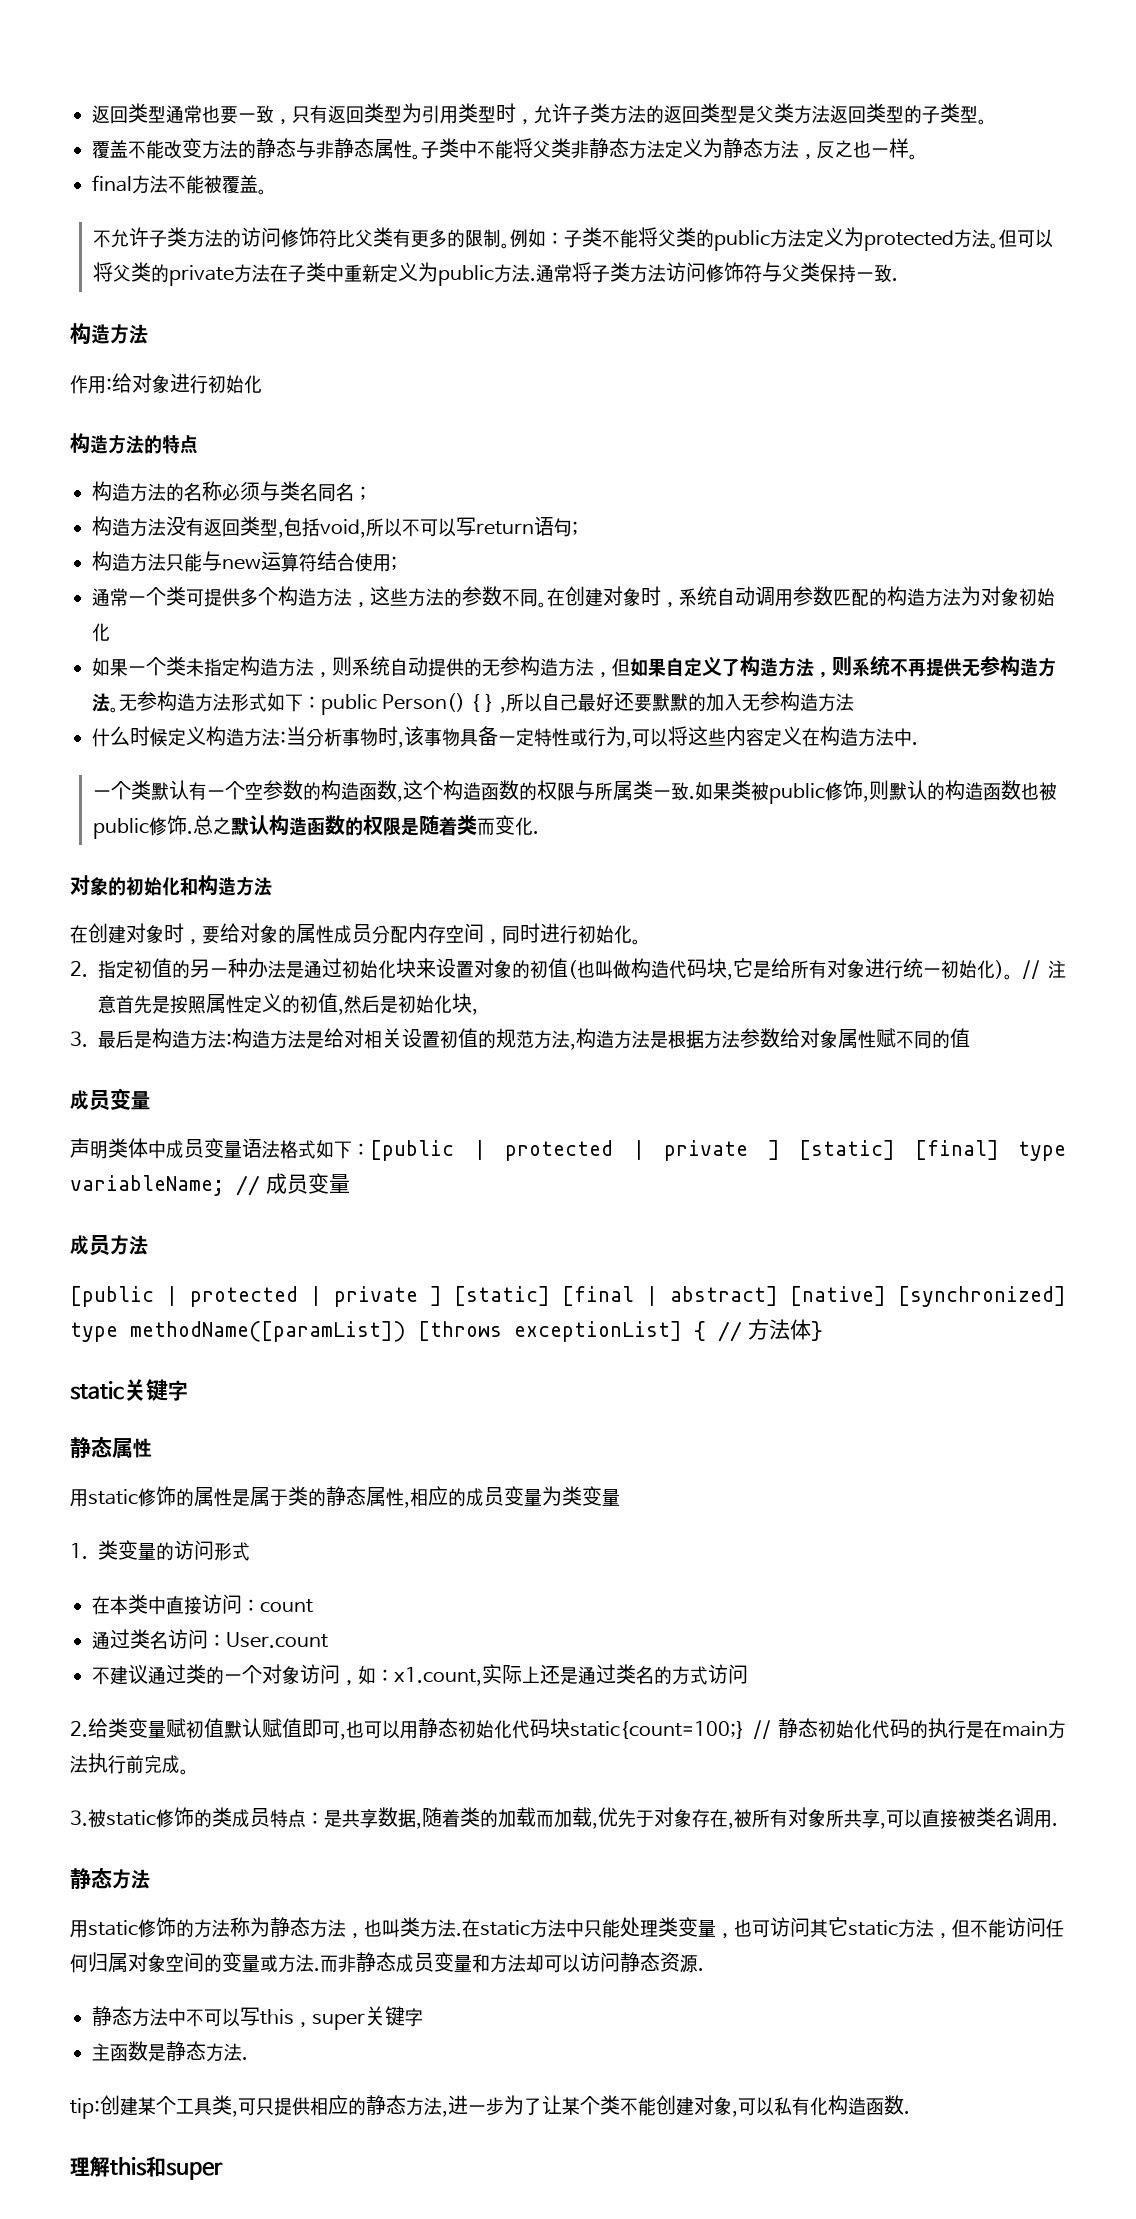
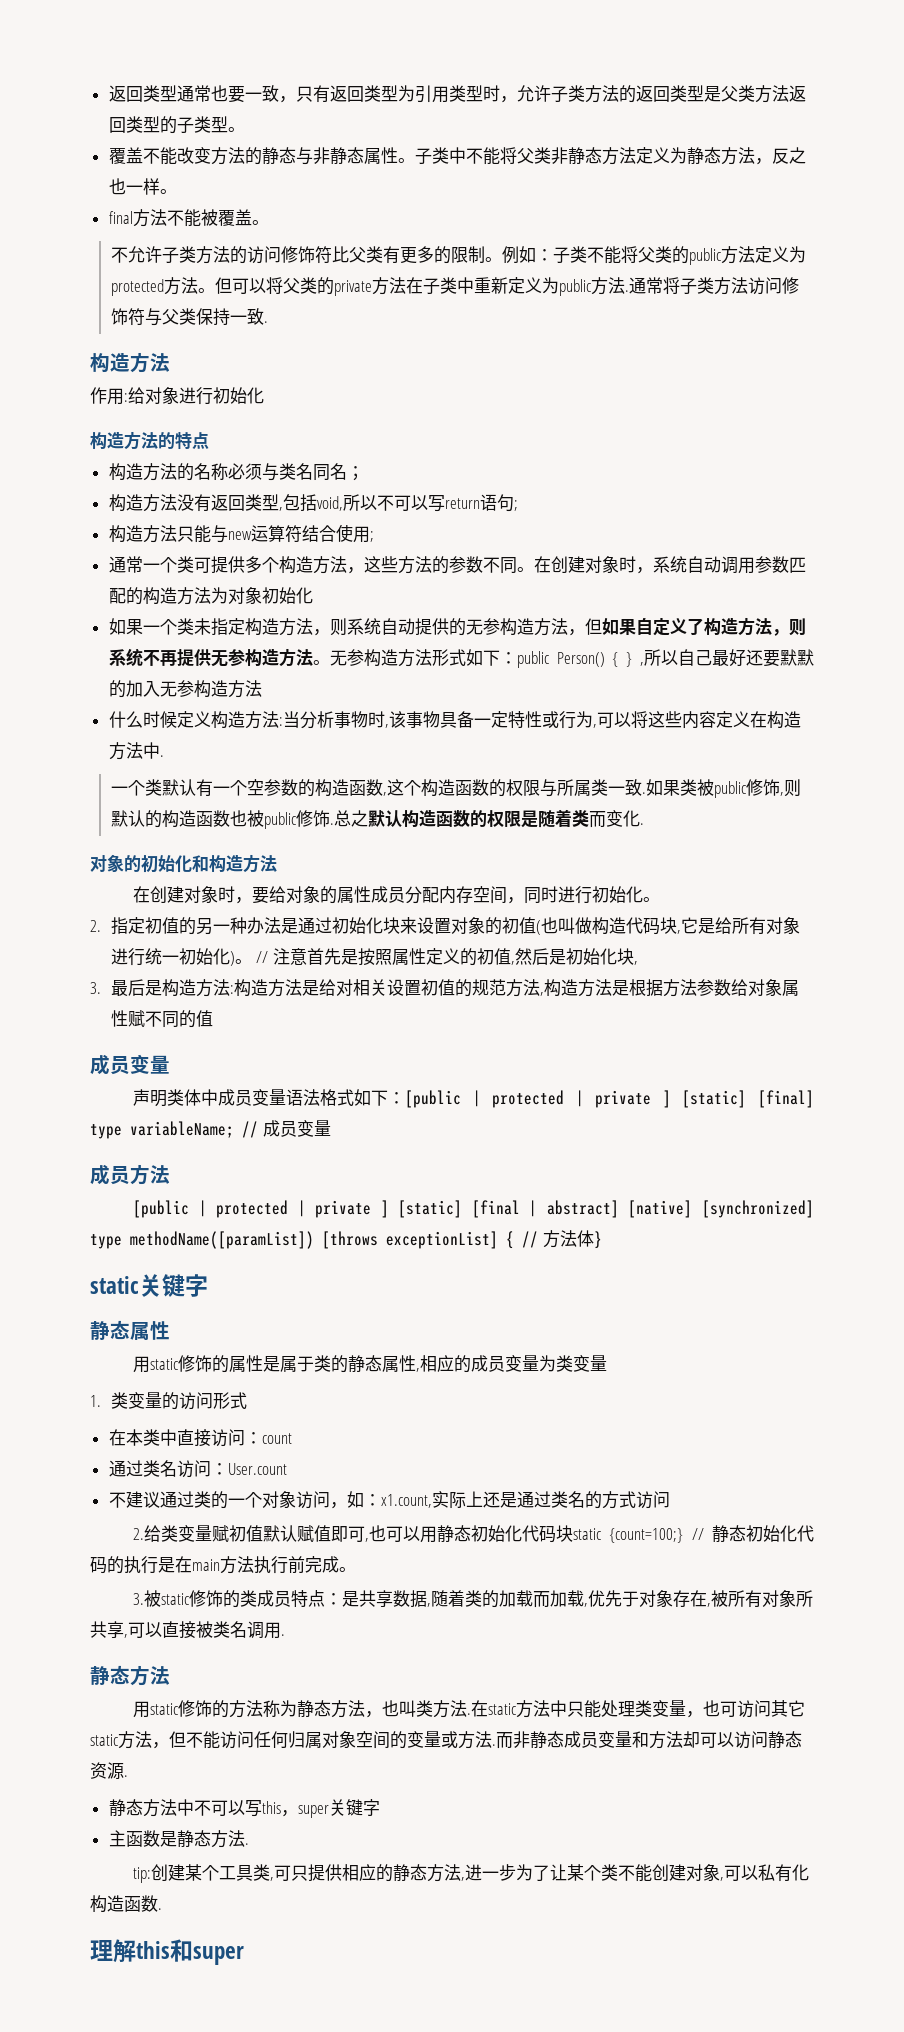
[570,1721,745,1739] static{count=100;} -> [573,1528,684,1543] static {count=100;}

